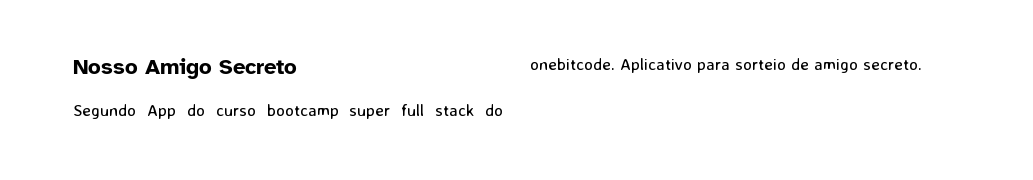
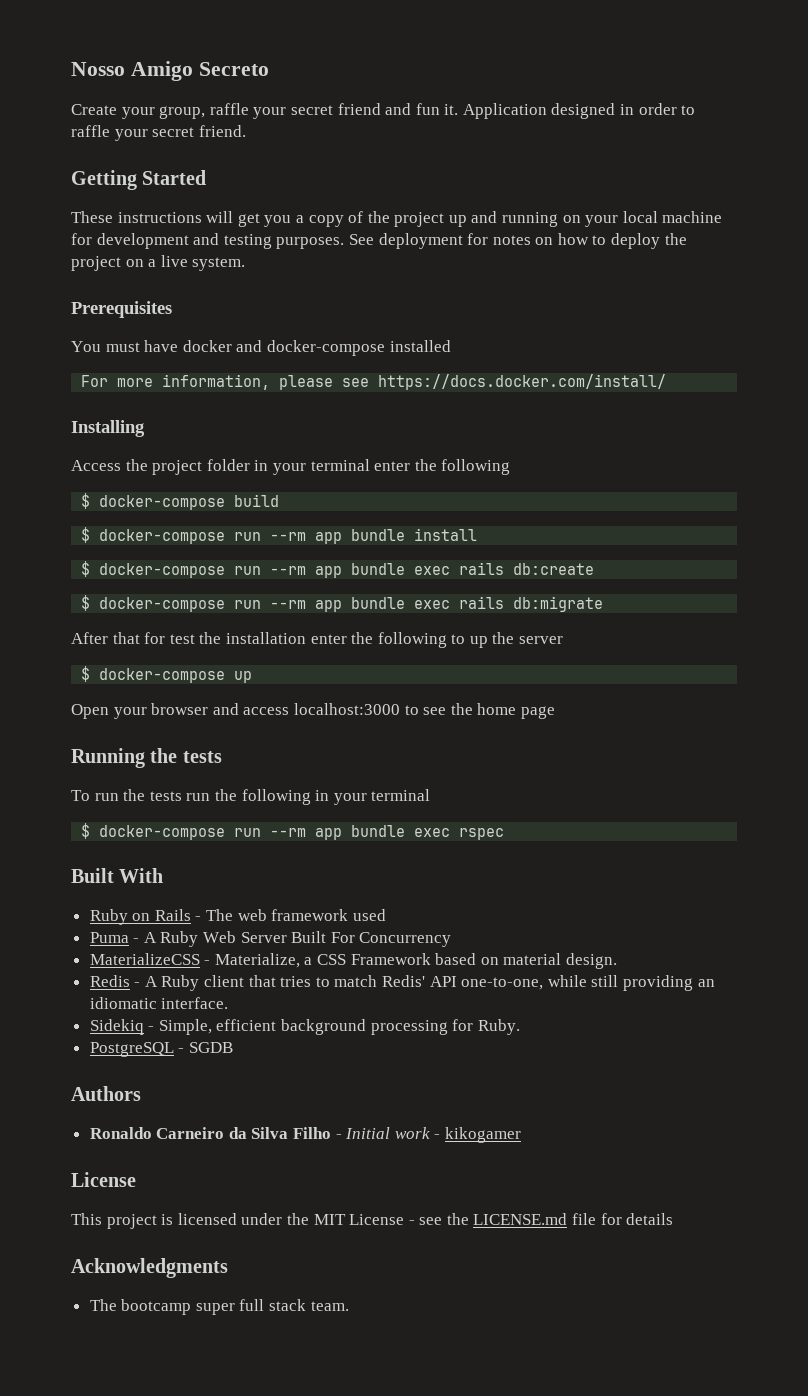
[73,104,503,119] [530,58,922,73] Segundo App do curso bootcamp super full stack do onebitcode. Aplicativo para sorteio de amigo secreto. -> [71,103,696,119] [71,125,246,141] [71,170,207,190] [71,211,723,227] [71,233,687,249] [71,255,246,271] [71,301,172,318] [71,340,451,356] [81,374,667,390] [71,420,145,437] [71,459,511,475] [81,493,280,510] [81,527,478,544] [81,561,595,578] [81,595,604,612] [71,632,564,648] [81,666,253,683] [71,703,555,719] [71,748,222,768] [71,789,431,805] [81,823,505,840] [71,868,164,883] [89,909,386,925] [89,931,452,947] [89,953,618,969] [89,975,715,991] [89,997,229,1009] [89,1019,520,1035] [89,1042,233,1057] [71,1086,141,1101] [89,1127,522,1143] [71,1172,136,1187] [71,1213,674,1229] [71,1258,228,1278] [89,1299,349,1315] Create your group, raffle your secret friend and fun it. Application designed in order to raffle your secret friend. // Getting Started // These instructions will get you a copy of the project up and running on your local machine for development and testing purposes. See deployment for notes on how to deploy the project on a live system. // Prerequisites // You must have docker and docker-compose installed // For more information, please see https://docs.docker.com/install/ // Installing // Access the project folder in your terminal enter the following // $ docker-compose build // $ docker-compose run --rm app bundle install // $ docker-compose run --rm app bundle exec rails db:create // $ docker-compose run --rm app bundle exec rails db:migrate // After that for test the installation enter the following to up the server // $ docker-compose up // Open your browser and access localhost:3000 to see the home page // Running the tests // To run the tests run the following in your terminal // $ docker-compose run --rm app bundle exec rspec // Built With // Ruby on Rails - The web framework used // Puma - A Ruby Web Server Built For Concurrency // MaterializeCSS - Materialize, a CSS Framework based on material design. // Redis - A Ruby client that tries to match Redis' API one-to-one, while still providing an idiomatic interface. // Sidekiq - Simple, efficient background processing for Ruby. // PostgreSQL - SGDB // Authors // Ronaldo Carneiro da Silva Filho - Initial work - kikogamer // License // This project is licensed under the MIT License - see the LICENSE.md file for details // Acknowledgments // The bootcamp super full stack team.

